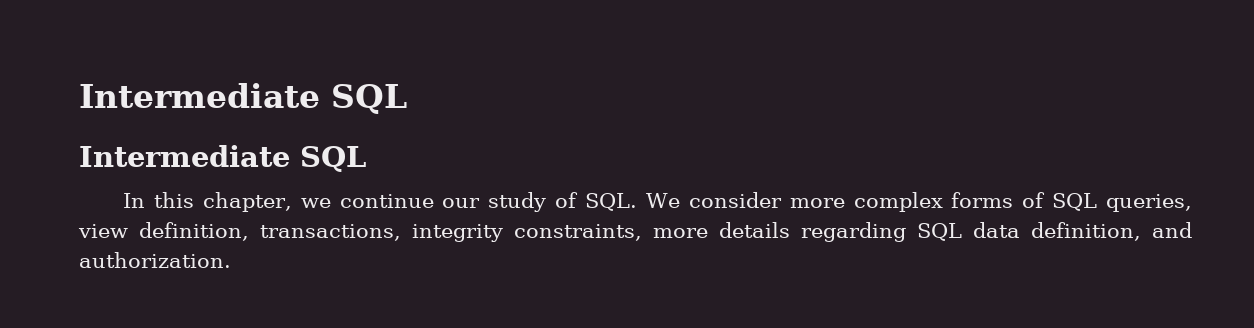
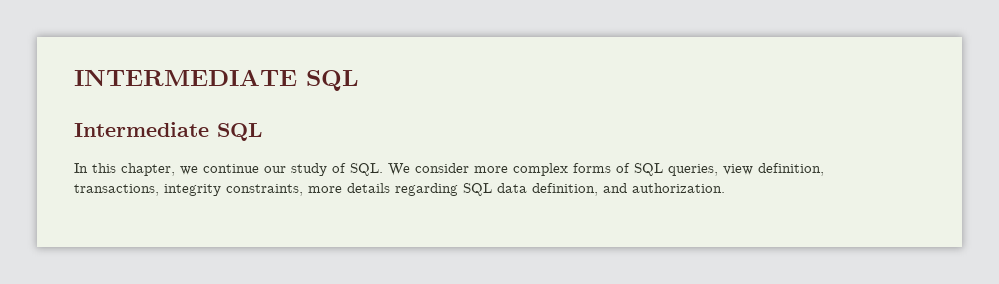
[79,83,320,108] Intermediate -> [74,69,297,86] INTERMEDIATE

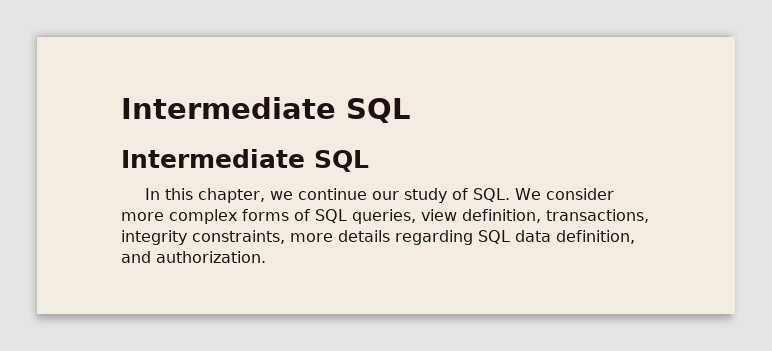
[74,69,297,86] INTERMEDIATE -> [121,97,336,119] Intermediate

